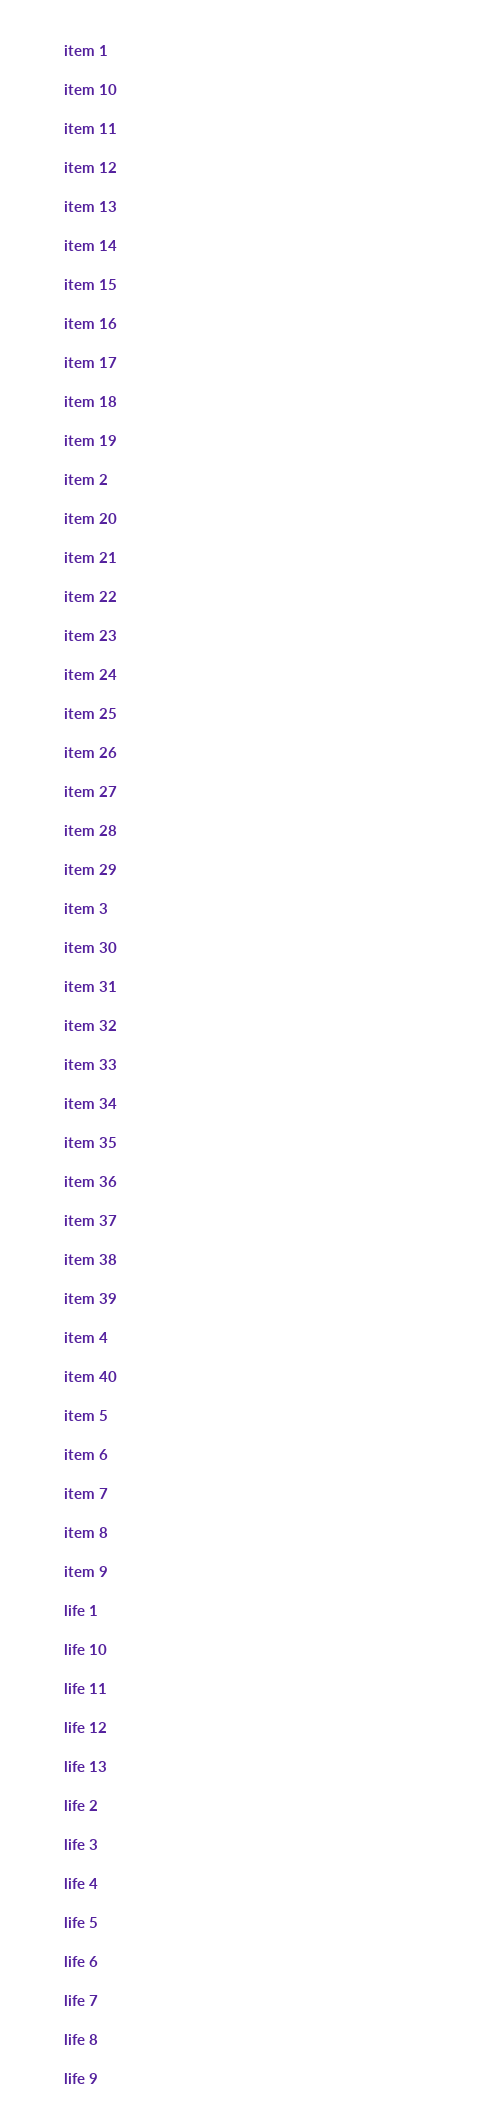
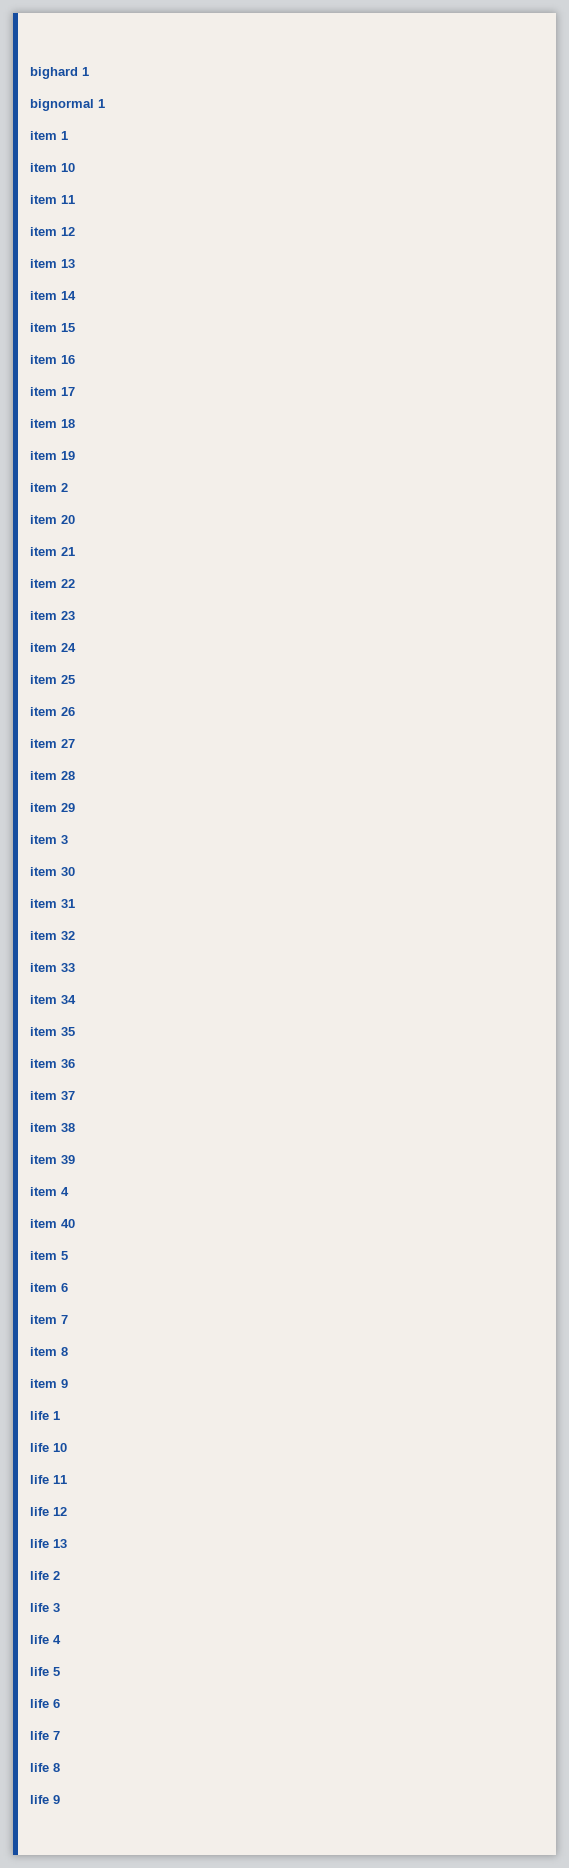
(64, 50) none -> [30,67,89,79] [30,99,105,111] bighard 1 // bignormal 1 //

